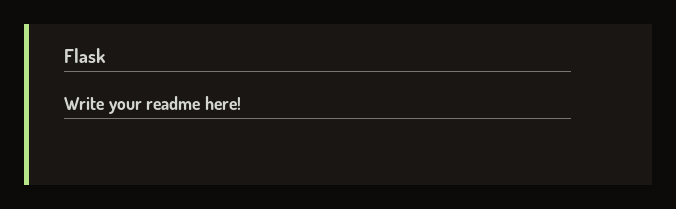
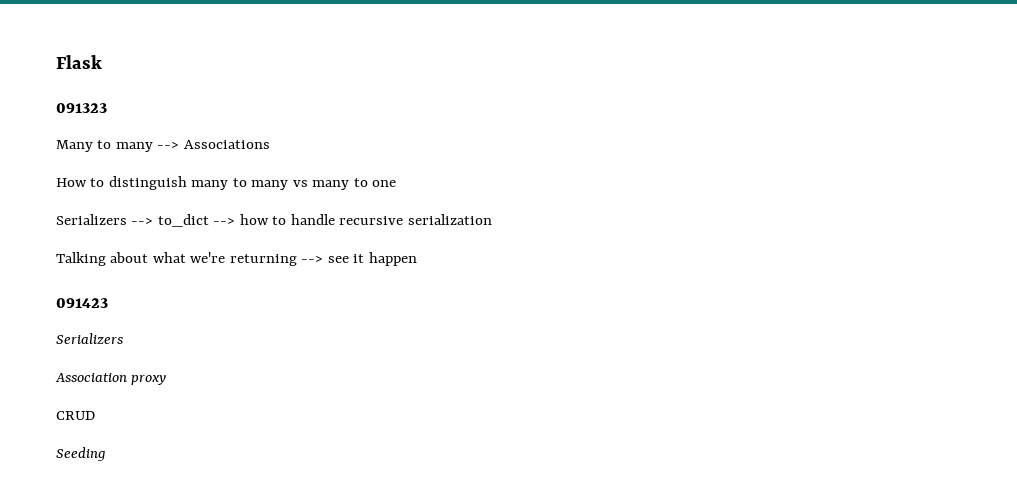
[64,96,242,114] Write your readme here! -> [56,103,107,113] [56,140,270,152] [56,176,397,190] [56,214,492,227] [56,252,417,266] [56,298,108,308] [56,333,123,345] [55,373,167,385] [56,411,95,420] [56,447,105,461] 091323 // Many to many --> Associations // How to distinguish many to many vs many to one // Serializers --> to_dict --> how to handle recursive serialization // Talking about what we're returning --> see it happen // 091423 // Serializers // Association proxy // CRUD // Seeding

